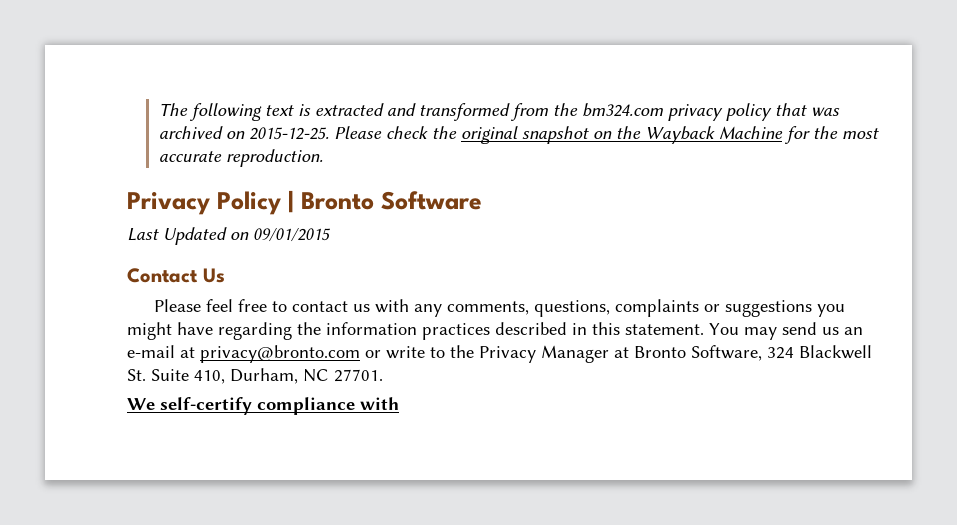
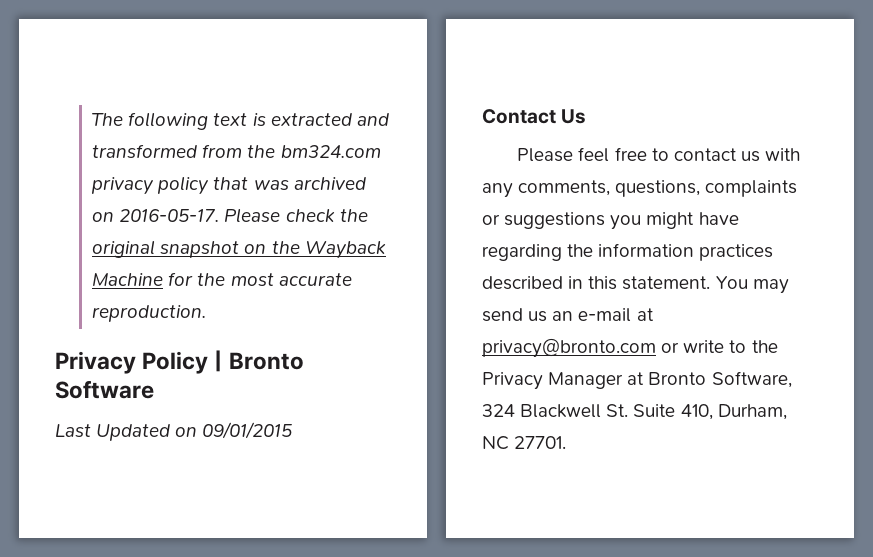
[249,127,330,140] 2015-12-25. -> [119,209,220,222] 2016-05-17.
[127,397,399,415] // We self-certify compliance with -> (567, 442) none

